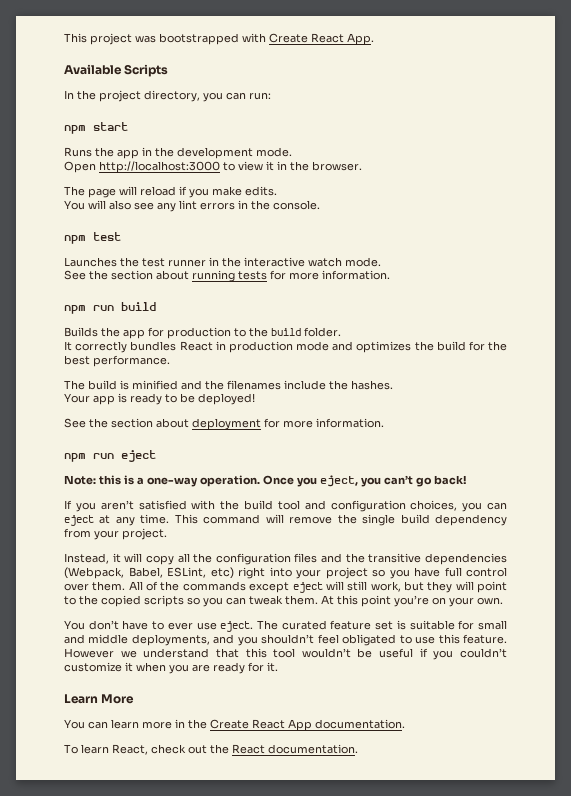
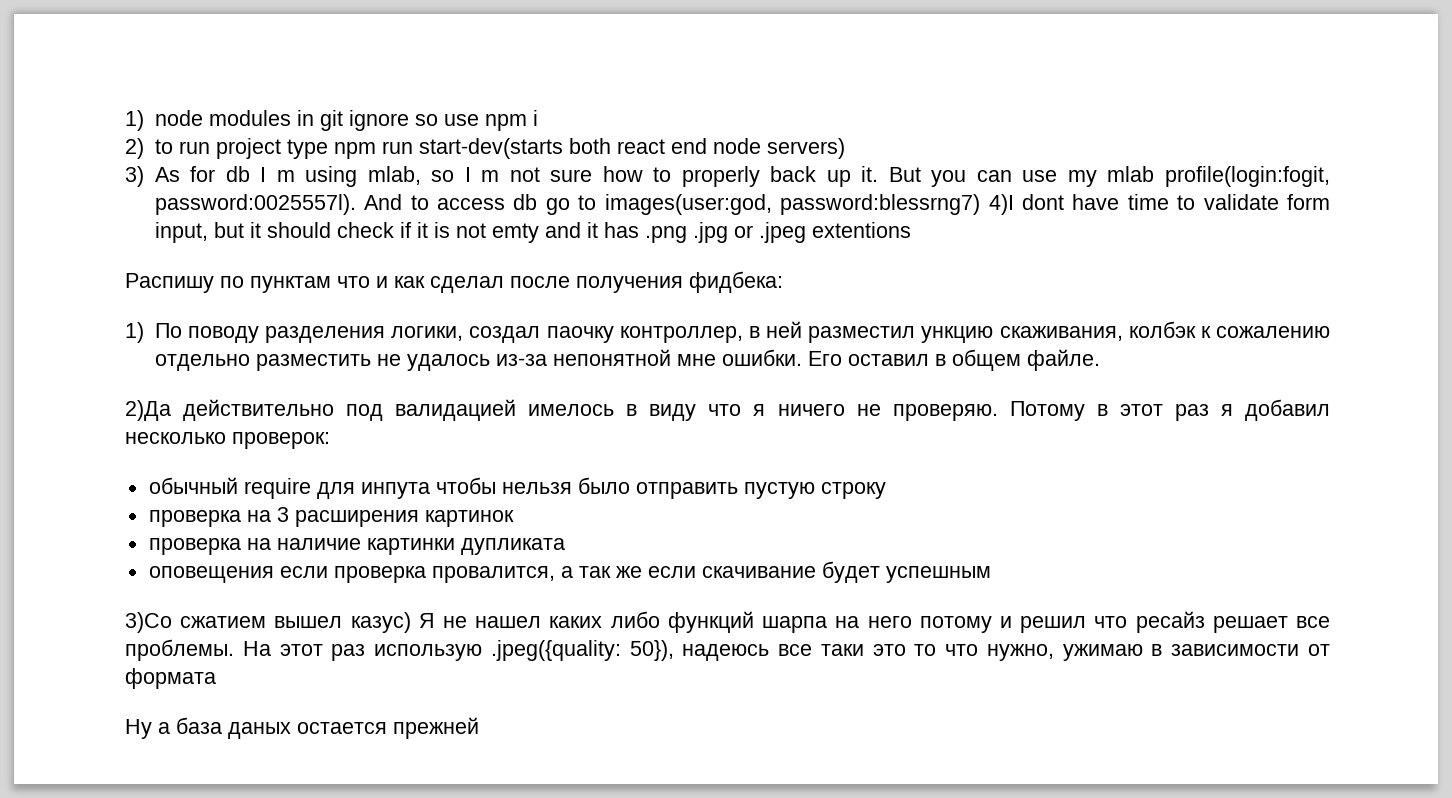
[64,33,374,45] [64,64,169,77] [64,90,271,102] [64,122,128,134] [64,147,292,159] [64,161,362,173] [64,186,277,198] [64,200,320,212] [64,232,121,244] [64,257,381,267] [64,270,390,282] [64,302,156,314] [64,327,341,339] [64,341,508,353] [64,355,170,367] [64,380,393,390] [64,393,255,405] [64,418,384,430] [64,450,156,462] [64,475,466,487] [64,500,507,512] [64,514,507,526] [64,528,167,540] [64,553,507,565] [64,567,507,579] [64,581,507,593] [64,595,503,607] [64,620,508,632] [64,634,507,646] [64,648,507,660] [64,662,278,674] [64,694,135,704] [64,719,405,731] [64,744,358,755] This project was bootstrapped with Create React App. // Available Scripts // In the project directory, you can run: // npm start // Runs the app in the development mode. // Open http://localhost:3000 to view it in the browser. // The page will reload if you make edits. // You will also see any lint errors in the console. // npm test // Launches the test runner in the interactive watch mode. // See the section about running tests for more information. // npm run build // Builds the app for production to the build folder. // It correctly bundles React in production mode and optimizes the build for the best performance. // The build is minified and the filenames include the hashes. // Your app is ready to be deployed! // See the section about deployment for more information. // npm run eject // Note: this is a one-way operation. Once you eject, you can’t go back! // If you aren’t satisfied with the build tool and configuration choices, you can eject at any time. This command will remove the single build dependency from your project. // Instead, it will copy all the configuration files and the transitive dependencies (Webpack, Babel, ESLint, etc) right into your project so you have full control over them. All of the commands except eject will still work, but they will point to the copied scripts so you can tweak them. At this point you’re on your own. // You don’t have to ever use eject. The curated feature set is suitable for small and middle deployments, and you shouldn’t feel obligated to use this feature. However we understand that this tool wouldn’t be useful if you couldn’t customize it when you are ready for it. // Learn More // You can learn more in the Create React App documentation. // To learn React, check out the React documentation. -> [125,110,538,131] [125,138,845,159] [125,166,1330,187] [154,194,1331,215] [154,222,911,243] [125,271,783,293] [125,321,1330,343] [154,349,1100,371] [125,399,1330,421] [125,432,330,449] [148,477,886,499] [148,507,514,527] [148,538,565,555] [148,561,991,583] [125,611,1330,633] [125,639,1330,661] [125,668,216,689] [125,717,479,739] 1) node modules in git ignore so use npm i // 2) to run project type npm run start-dev(starts both react end node servers) // 3) As for db I m using mlab, so I m not sure how to properly back up it. But you can use my mlab profile(login:fogit, password:0025557l). And to access db go to images(user:god, password:blessrng7) 4)I dont have time to validate form input, but it should check if it is not emty and it has .png .jpg or .jpeg extentions // Распишу по пунктам что и как сделал после получения фидбека: // 1) По поводу разделения логики, создал паочку контроллер, в ней разместил ункцию скаживания, колбэк к сожалению отдельно разместить не удалось из-за непонятной мне ошибки. Его оставил в общем файле. // 2)Да действительно под валидацией имелось в виду что я ничего не проверяю. Потому в этот раз я добавил несколько проверок: // обычный require для инпута чтобы нельзя было отправить пустую строку // проверка на 3 расширения картинок // проверка на наличие картинки дупликата // оповещения если проверка провалится, а так же если скачивание будет успешным // 3)Со сжатием вышел казус) Я не нашел каких либо функций шарпа на него потому и решил что ресайз решает все проблемы. На этот раз использую .jpeg({quality: 50}), надеюсь все таки это то что нужно, ужимаю в зависимости от формата // Ну а база даных остается прежней

